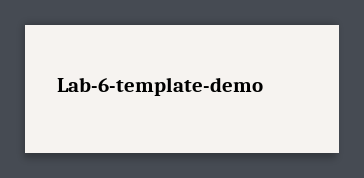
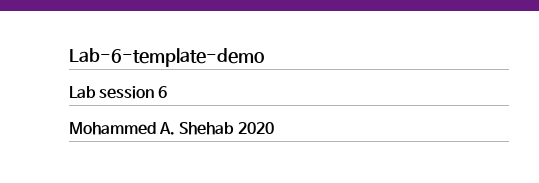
(263, 86) none -> [69,86,168,99] [69,122,274,135] // Lab session 6 // Mohammed A. Shehab 2020

